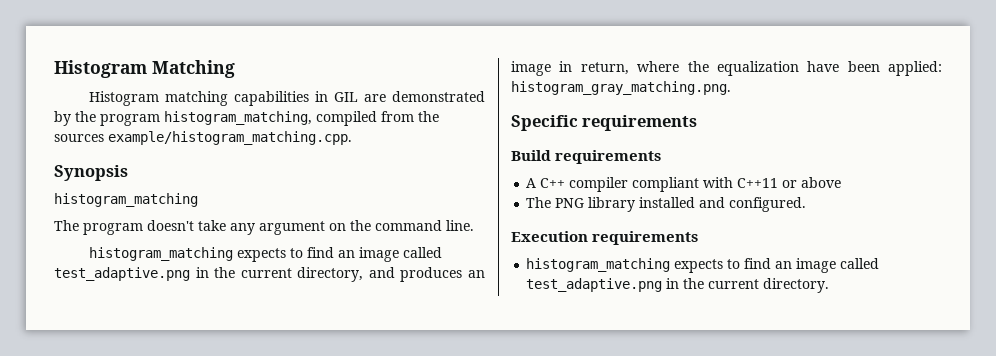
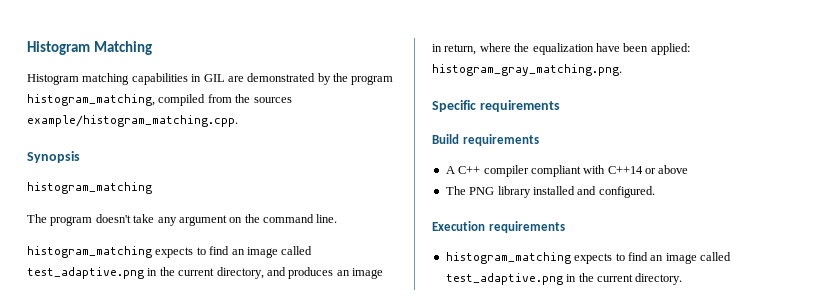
[737,178,779,188] C++11 -> [607,166,643,174] C++14

